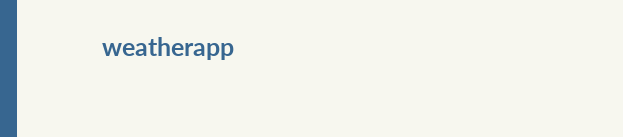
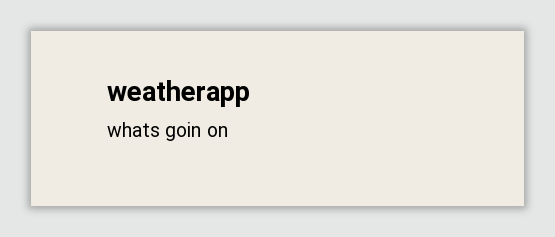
(234, 48) none -> [107,122,228,141] // whats goin on

